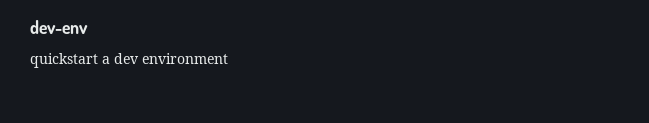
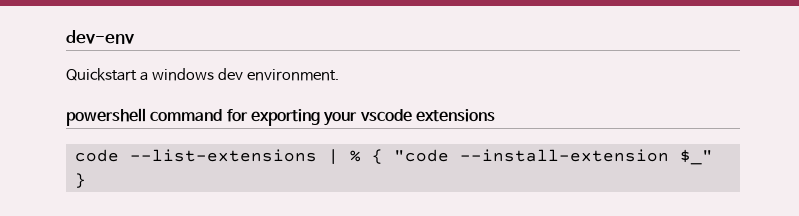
[30,53,228,68] quickstart a dev environment -> [66,68,339,81] [66,108,495,126] [74,149,713,165] [74,173,86,188] Quickstart a windows dev environment. // powershell command for exporting your vscode extensions // code --list-extensions | % { "code --install-extension $_" }

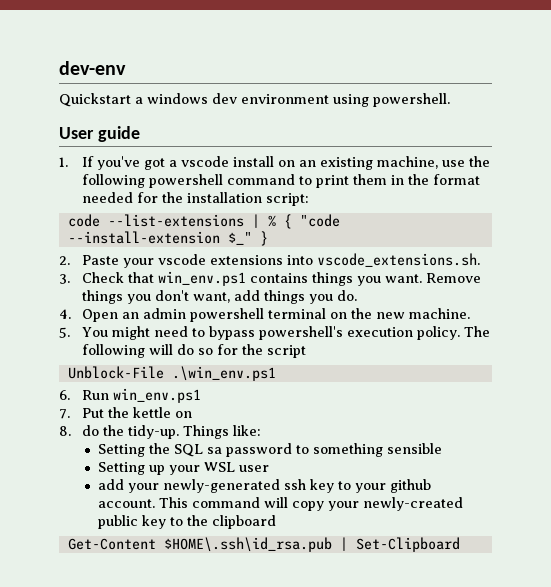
[246,69,339,81] [66,108,495,126] environment. // powershell command for exporting your vscode extensions -> [241,93,450,107] [59,126,140,142] [59,156,491,170] [82,174,481,188] [82,192,310,206] environment using powershell. // User guide // 1. If you've got a vscode install on an existing machine, use the following powershell command to print them in the format needed for the installation script:
(86, 180) none -> [59,253,481,268] [59,271,482,286] [82,290,358,304] [59,308,471,322] [59,326,491,340] [82,344,307,358] [67,366,276,381] [59,388,202,403] [59,407,193,419] [59,425,262,439] [98,443,443,457] [98,462,270,475] [98,479,432,493] [98,497,464,511] [98,515,277,529] [67,537,460,552] // 2. Paste your vscode extensions into vscode_extensions.sh. // 3. Check that win_env.ps1 contains things you want. Remove things you don't want, add things you do. // 4. Open an admin powershell terminal on the new machine. // 5. You might need to bypass powershell's execution policy. The following will do so for the script // Unblock-File .\win_env.ps1 // 6. Run win_env.ps1 // 7. Put the kettle on // 8. do the tidy-up. Things like: // Setting the SQL sa password to something sensible // Setting up your WSL user // add your newly-generated ssh key to your github account. This command will copy your newly-created public key to the clipboard // Get-Content $HOME\.ssh\id_rsa.pub | Set-Clipboard

